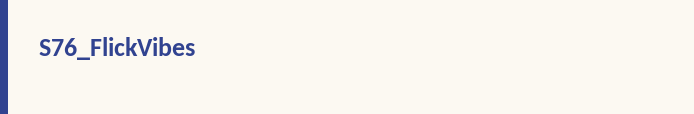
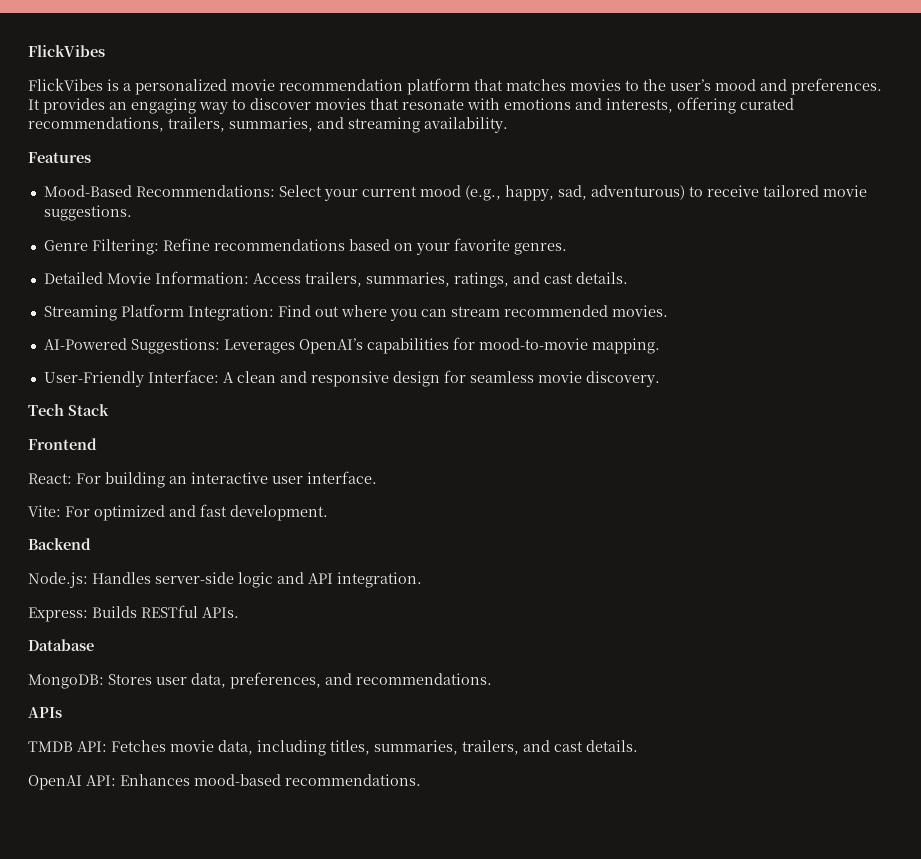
[39,37,195,60] S76_FlickVibes -> [28,45,105,57] [28,78,882,95] [28,97,794,114] [28,117,508,133] [28,152,91,163] [43,185,867,201] [43,205,132,221] [43,238,567,255] [43,271,628,288] [43,304,668,321] [43,337,660,354] [43,370,660,387] [28,404,109,416] [28,438,97,450] [28,471,377,488] [28,504,328,521] [28,538,91,550] [28,572,422,588] [28,605,239,622] [28,639,94,651] [28,672,492,689] [28,707,62,718] [28,740,638,756] [28,774,421,790] FlickVibes // FlickVibes is a personalized movie recommendation platform that matches movies to the user’s mood and preferences. It provides an engaging way to discover movies that resonate with emotions and interests, offering curated recommendations, trailers, summaries, and streaming availability. // Features // Mood-Based Recommendations: Select your current mood (e.g., happy, sad, adventurous) to receive tailored movie suggestions. // Genre Filtering: Refine recommendations based on your favorite genres. // Detailed Movie Information: Access trailers, summaries, ratings, and cast details. // Streaming Platform Integration: Find out where you can stream recommended movies. // AI-Powered Suggestions: Leverages OpenAI’s capabilities for mood-to-movie mapping. // User-Friendly Interface: A clean and responsive design for seamless movie discovery. // Tech Stack // Frontend // React: For building an interactive user interface. // Vite: For optimized and fast development. // Backend // Node.js: Handles server-side logic and API integration. // Express: Builds RESTful APIs. // Database // MongoDB: Stores user data, preferences, and recommendations. // APIs // TMDB API: Fetches movie data, including titles, summaries, trailers, and cast details. // OpenAI API: Enhances mood-based recommendations.

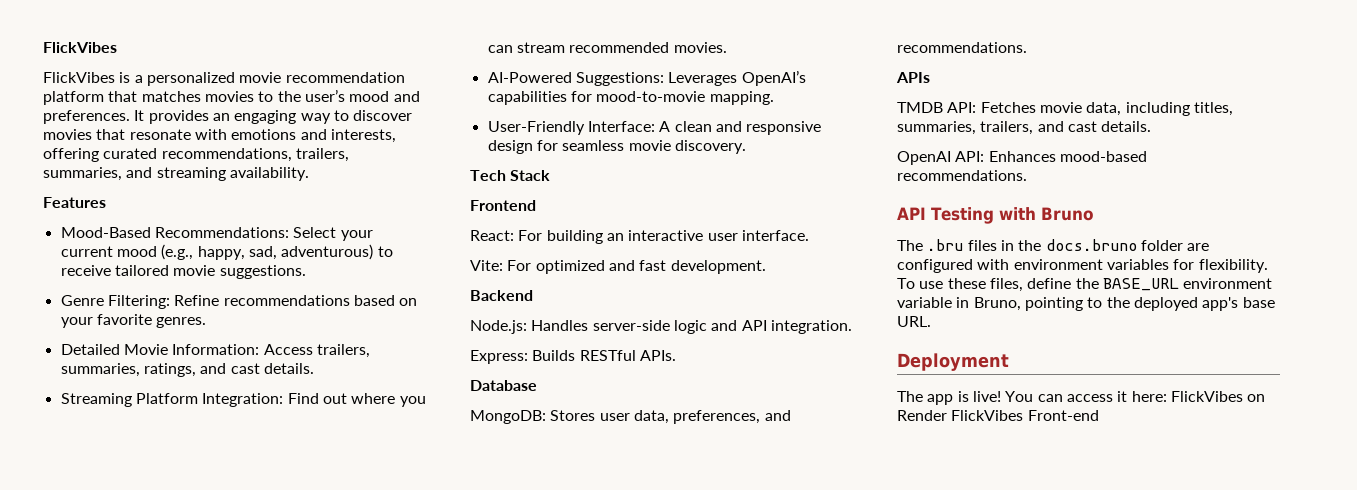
(421, 780) none -> [897,207,1094,224] [897,239,1210,251] [897,259,1268,273] [897,278,1273,292] [897,297,1275,311] [897,316,931,327] [897,353,1009,371] [897,391,1266,405] [897,410,1099,421] // API Testing with Bruno // The .bru files in the docs.bruno folder are configured with environment variables for flexibility. To use these files, define the BASE_URL environment variable in Bruno, pointing to the deployed app's base URL. // Deployment // The app is live! You can access it here: FlickVibes on Render FlickVibes Front-end

